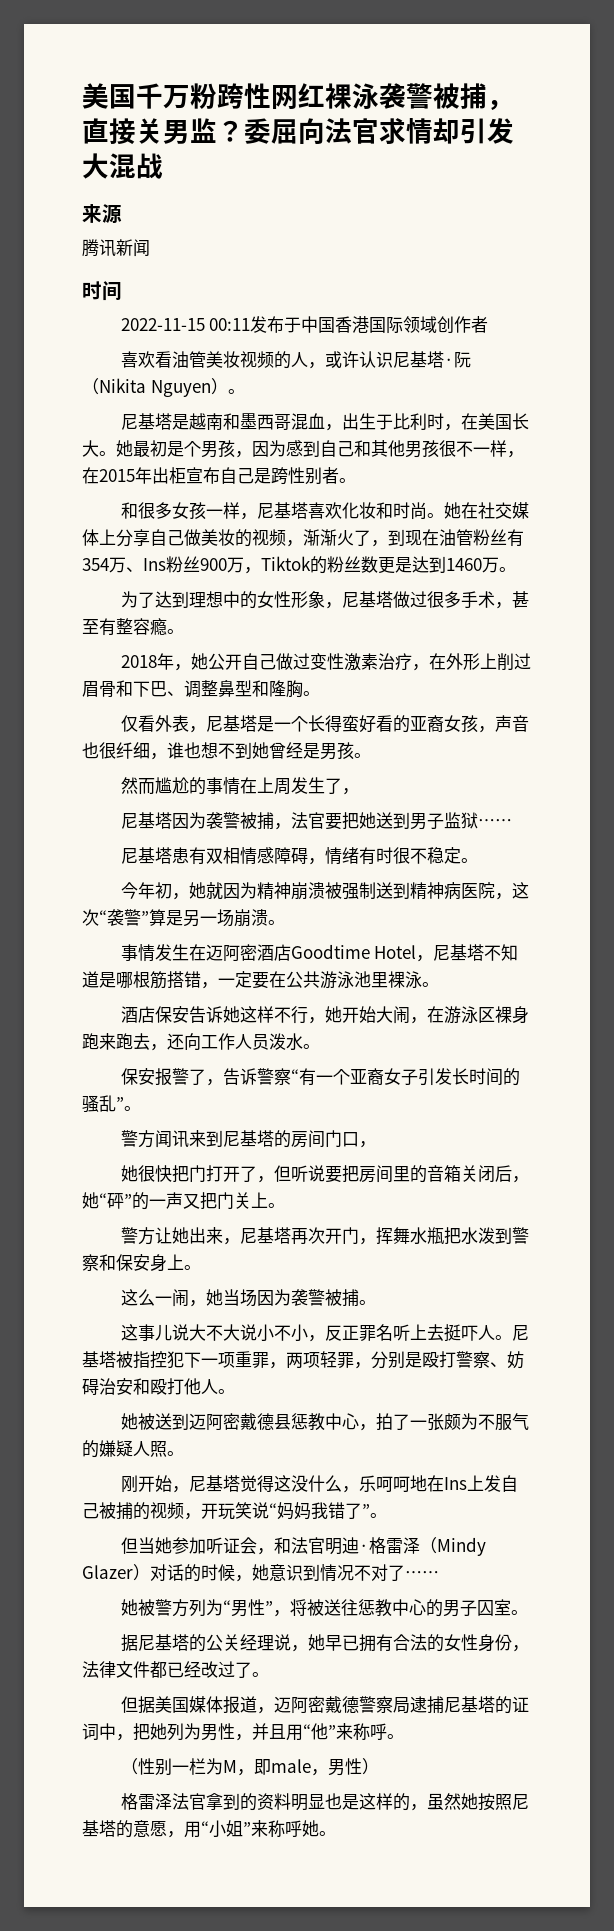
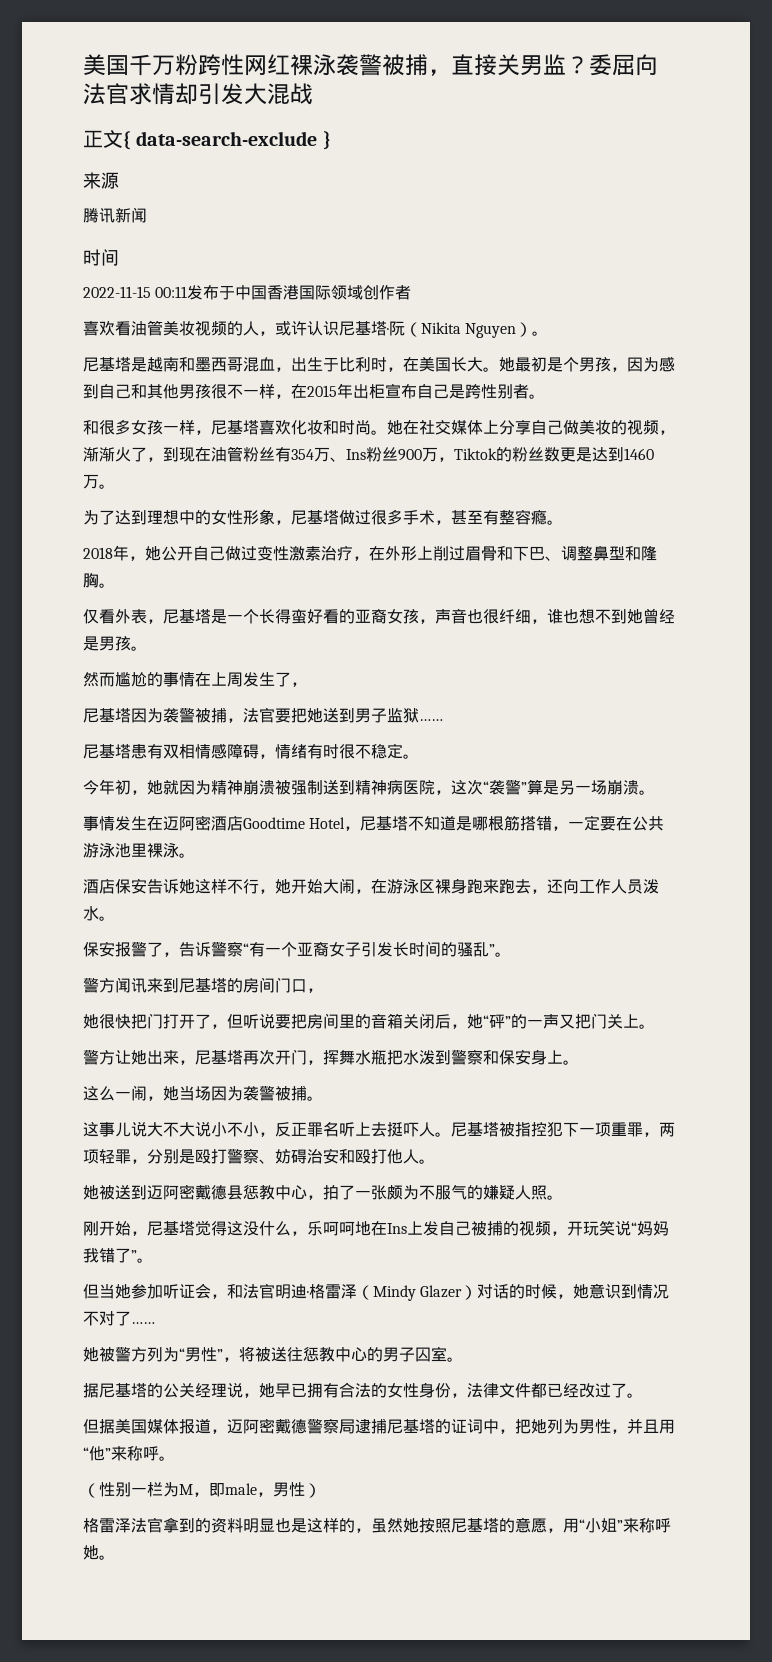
(163, 166) none -> [83,129,331,150] // 正文{ data-search-exclude }

